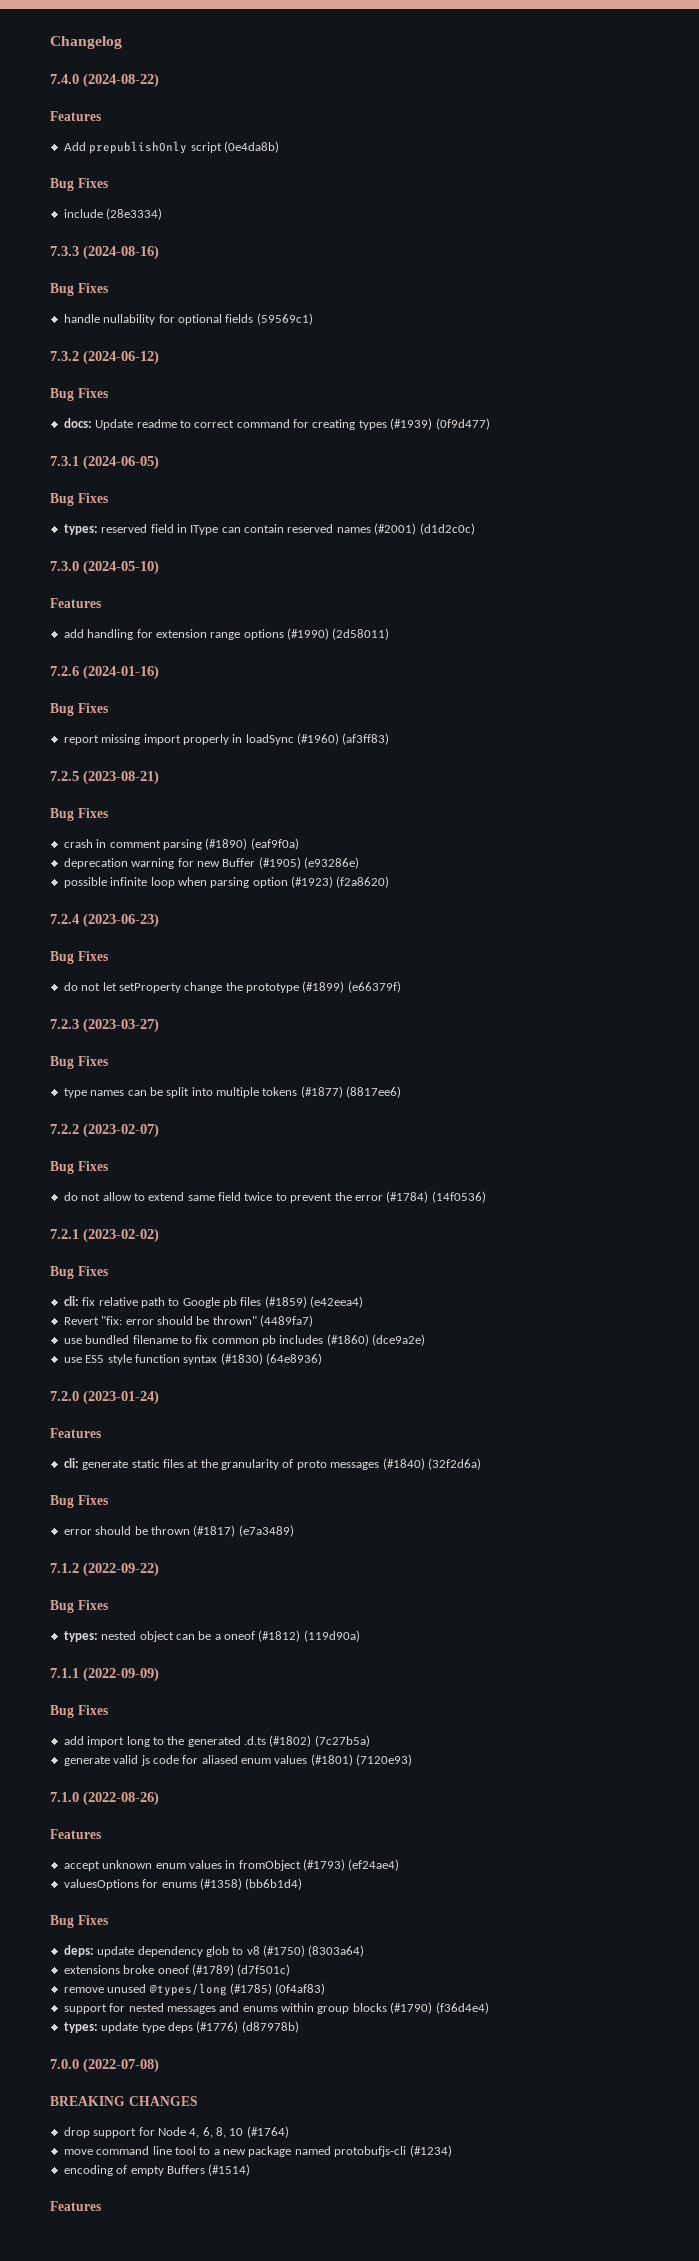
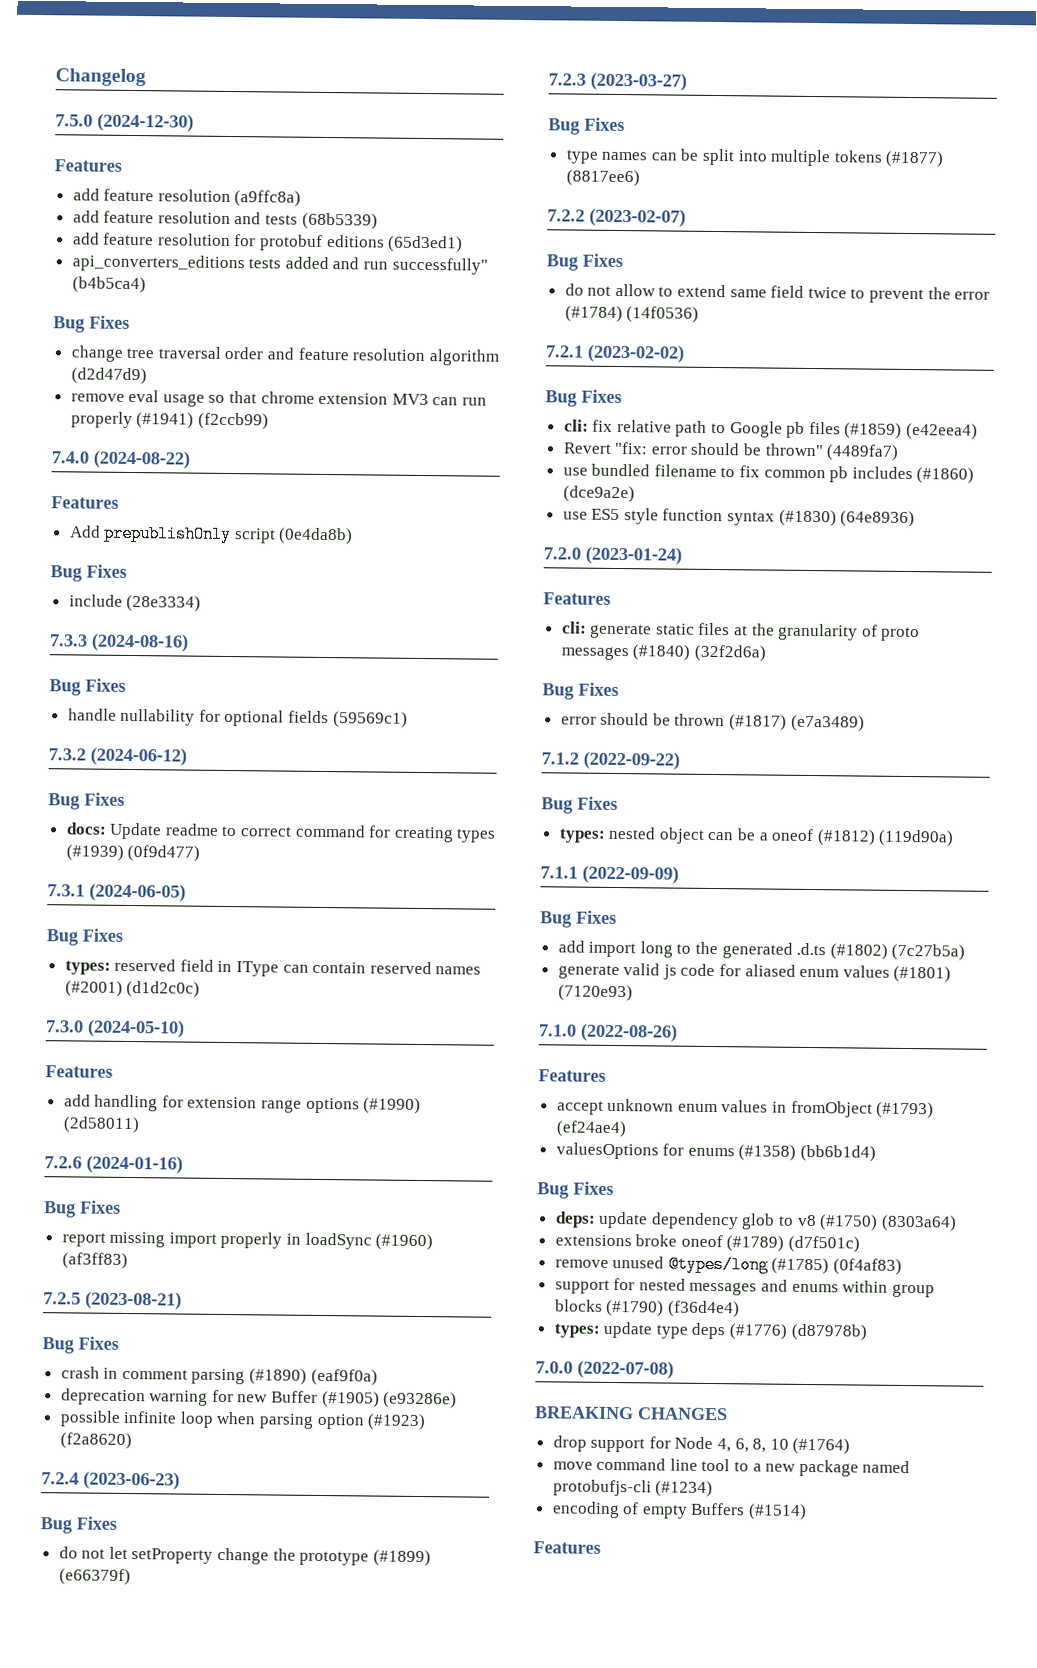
(122, 42) none -> [55,113,194,132] [54,159,122,172] [72,188,302,207] [72,210,378,230] [72,232,464,253] [71,254,488,275] [71,276,146,294] [53,315,130,333] [70,345,499,366] [70,367,147,385] [70,389,488,407] [70,411,269,430] // 7.5.0 (2024-12-30) // Features // add feature resolution (a9ffc8a) // add feature resolution and tests (68b5339) // add feature resolution for protobuf editions (65d3ed1) // api_converters_editions tests added and run successfully" (b4b5ca4) // Bug Fixes // change tree traversal order and feature resolution algorithm (d2d47d9) // remove eval usage so that chrome extension MV3 can run properly (#1941) (f2ccb99)

